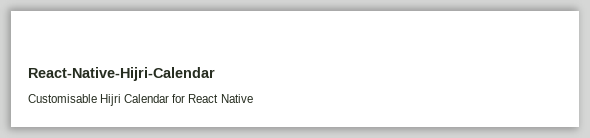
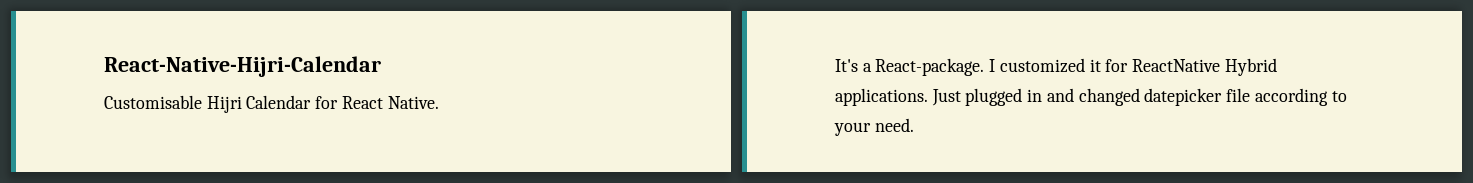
[220,94,253,103] Native -> [387,96,439,109] [835,58,1277,76] [835,88,1347,106] [834,118,914,136] Native. // It's a React-package. I customized it for ReactNative Hybrid applications. Just plugged in and changed datepicker file according to your need.

